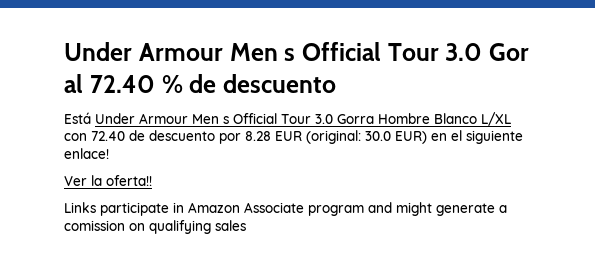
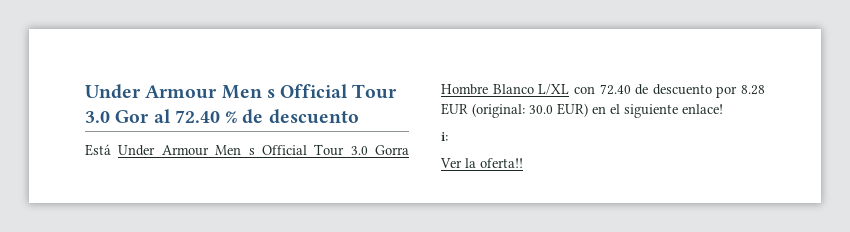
(109, 153) none -> [441,132,448,141] // ℹ:
[64,202,507,216] [64,220,246,234] // Links participate in Amazon Associate program and might generate a comission on qualifying sales -> (523, 163) none

